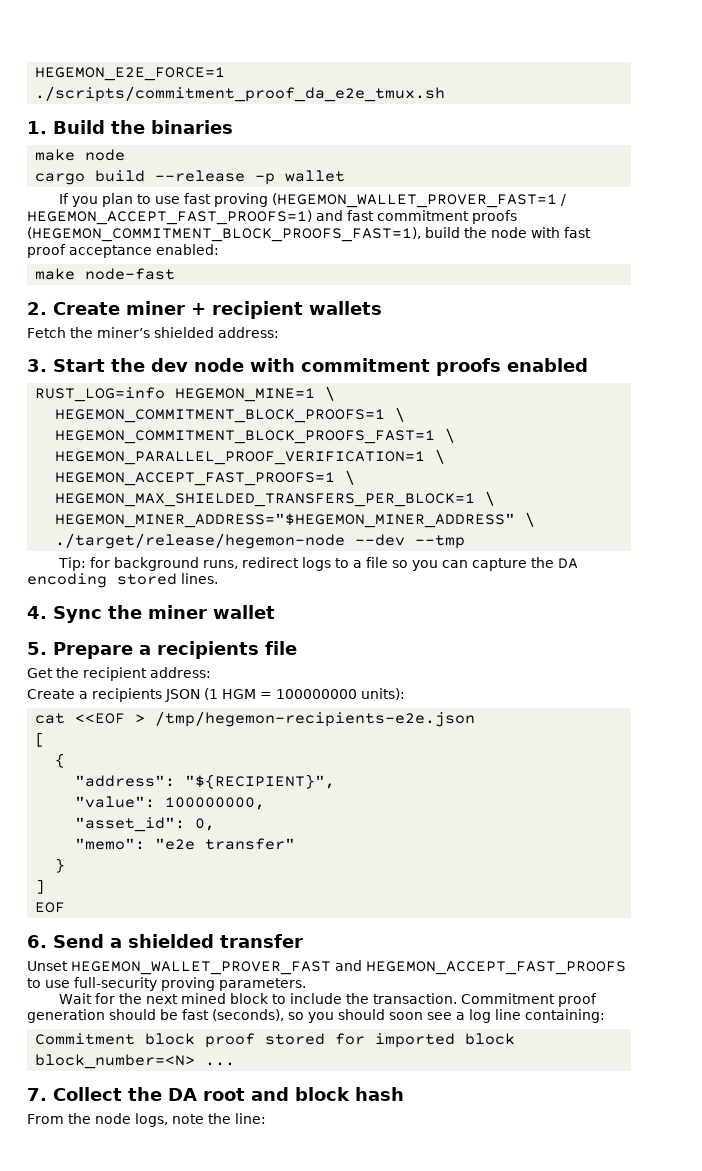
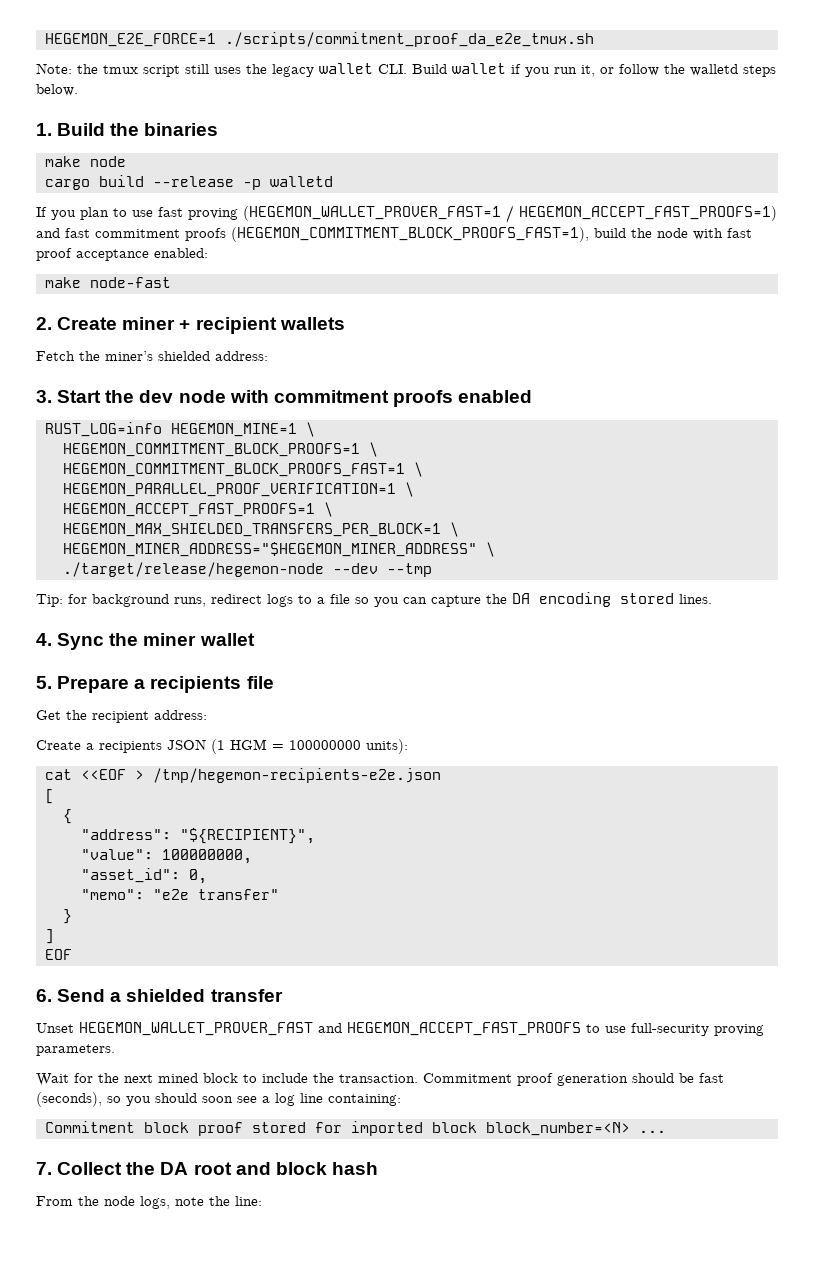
(446, 94) none -> [36,63,776,77] [36,84,78,96] // Note: the tmux script still uses the legacy wallet CLI. Build wallet if you run it, or follow the walletd steps below.
[285,170,346,182] wallet -> [270,176,333,187] walletd

